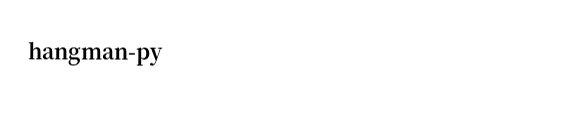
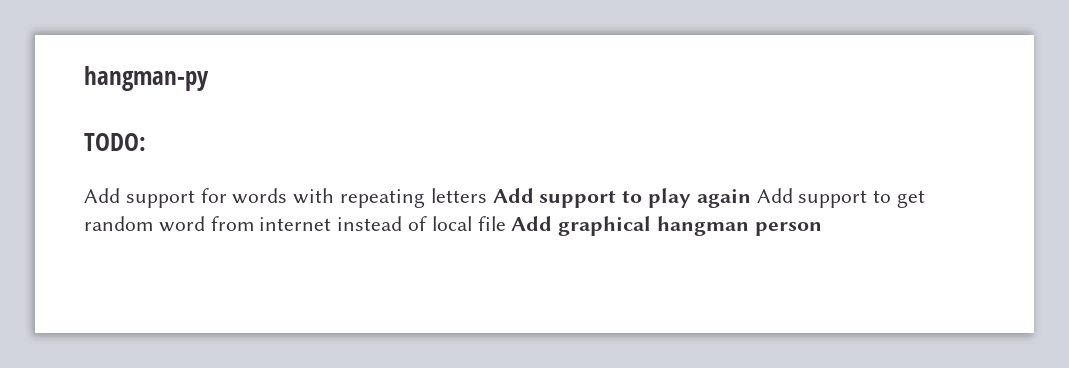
(164, 53) none -> [84,133,146,151] [84,188,926,208] [84,216,822,236] // TODO: // Add support for words with repeating letters Add support to play again Add support to get random word from internet instead of local file Add graphical hangman person

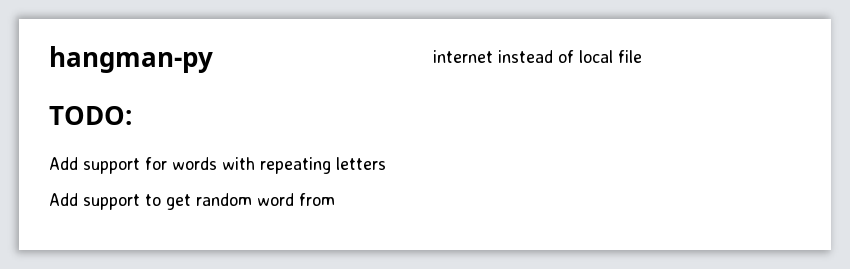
[492,188,751,208] Add support to play again -> (386, 163) //
[511,216,822,236] Add graphical hangman person -> (642, 56) none

